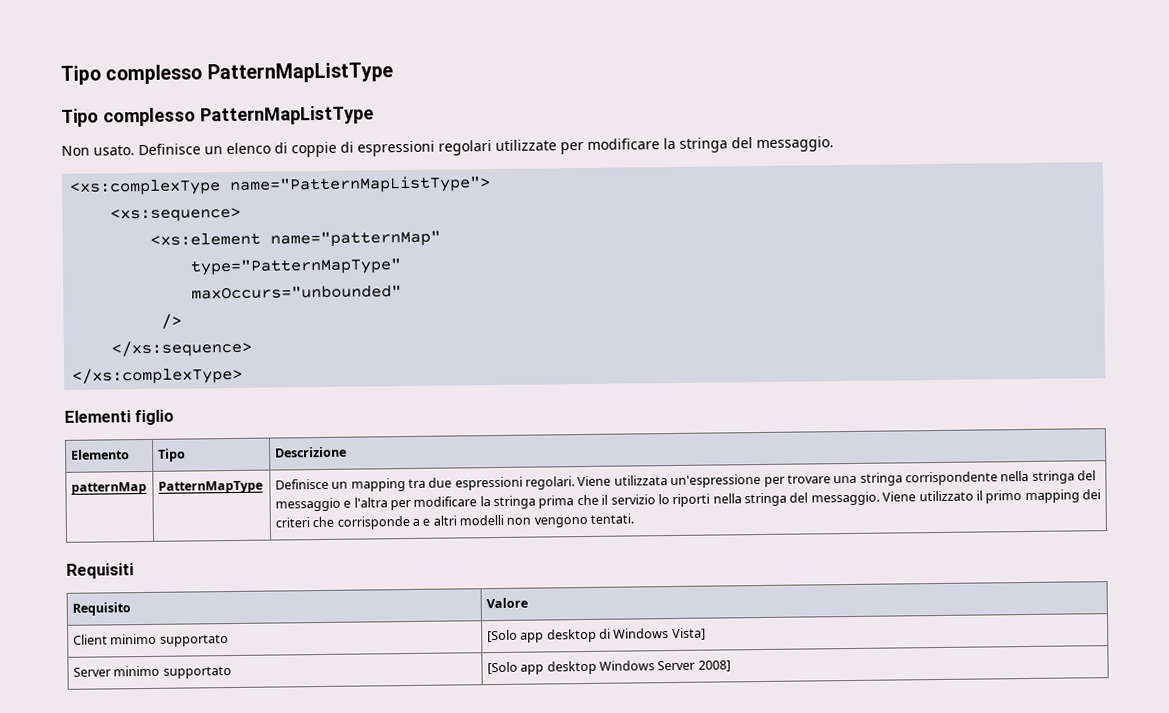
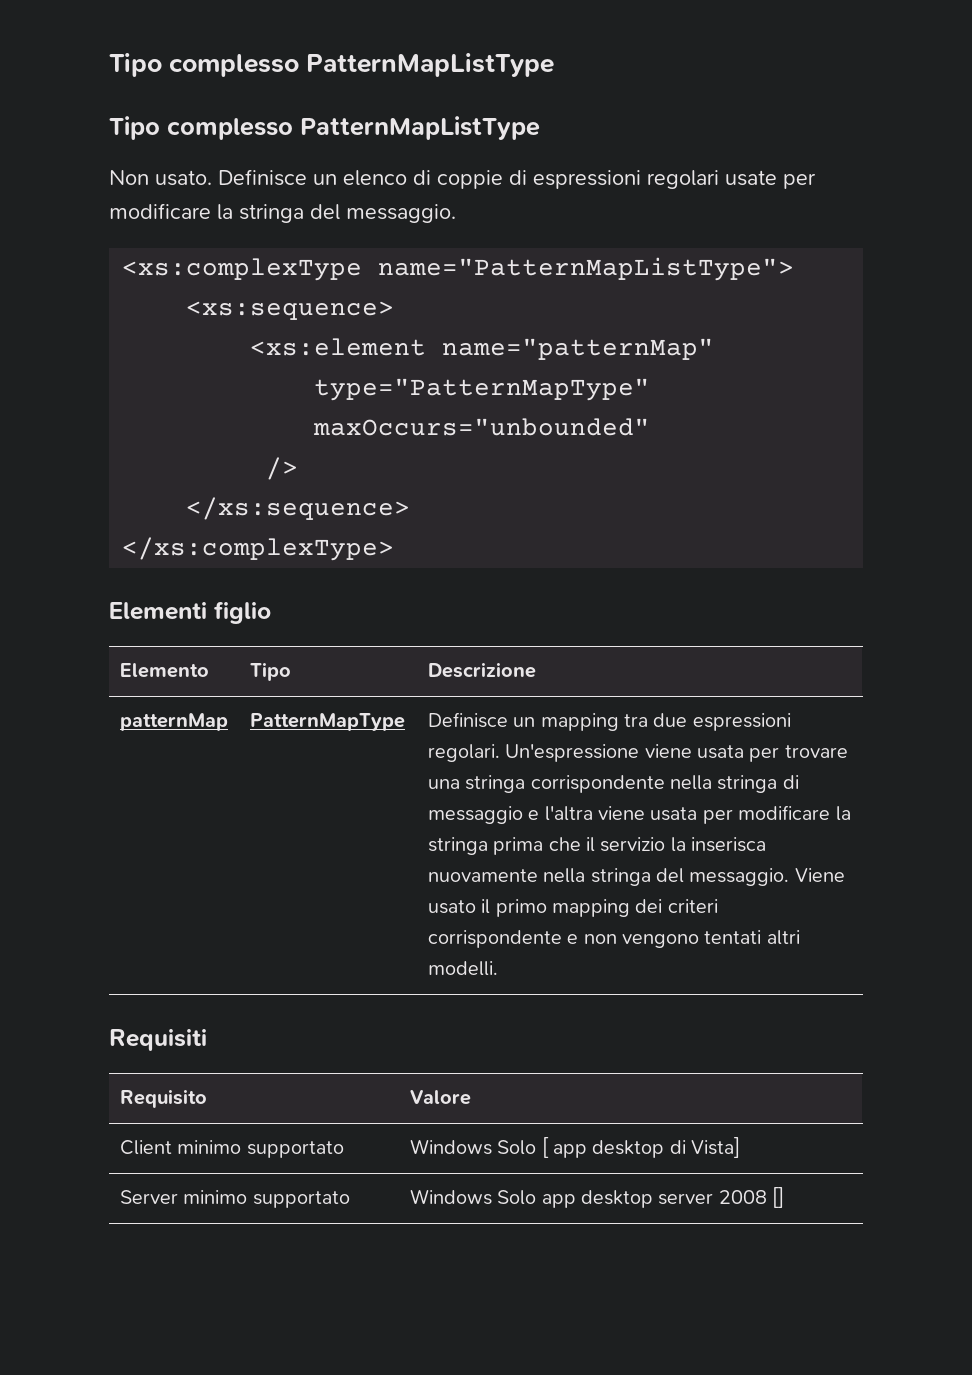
[495,139,557,151] utilizzate -> [725,170,777,186] usate
[577,474,762,489] Viene utilizzata un'espressione -> [505,744,745,762] Un'espressione viene usata
[1077,470,1097,481] del -> [782,775,799,789] di
(388, 502) none -> [598,806,698,821] viene usata
[657,493,711,508] lo riporti -> [670,837,767,852] [427,869,538,882] la inserisca nuovamente
[918,490,974,502] utilizzato -> [427,900,476,914] usato
[312,513,635,530] che corrisponde a e altri modelli non vengono tentati. -> [427,930,800,948] [427,961,498,976] corrispondente e non vengono tentati altri modelli.
[486,629,518,643] [Solo -> [409,1137,549,1158] Windows Solo [
[613,628,670,639] Windows -> (686, 1147) none
[486,660,731,675] [Solo app desktop Windows Server 2008] -> [409,1187,785,1208] Windows Solo app desktop server 2008 []

